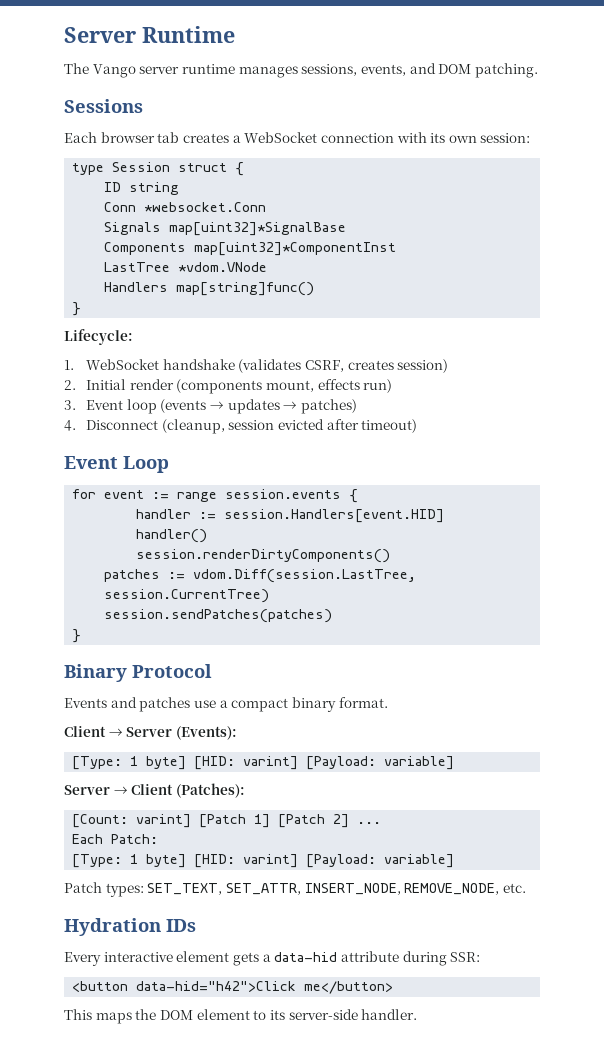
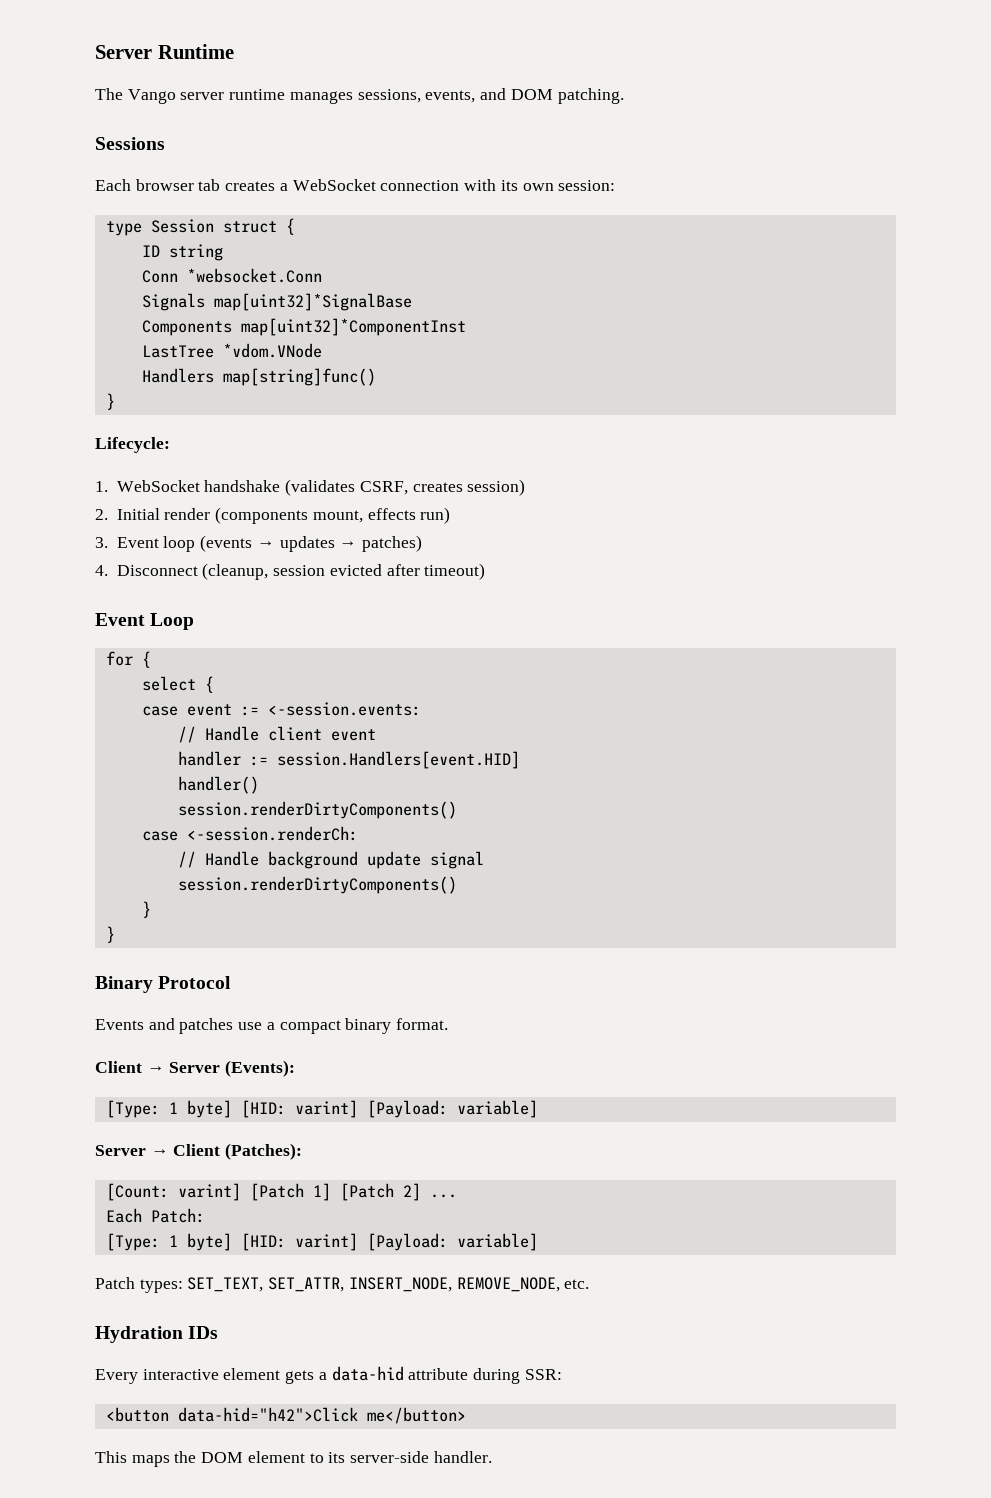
[104,489,359,503] event := range session.events { -> [141,651,151,668] [141,676,214,693] [141,702,421,716] [177,726,376,743] { // select { // case event := <-session.events: // // Handle client event
[104,569,417,583] [104,589,270,603] [104,609,333,623] patches := vdom.Diff(session.LastTree, session.CurrentTree) // session.sendPatches(patches) -> [141,826,358,841] [177,851,484,869] [177,876,457,894] [141,901,151,918] case <-session.renderCh: // // Handle background update signal // session.renderDirtyComponents() // }

